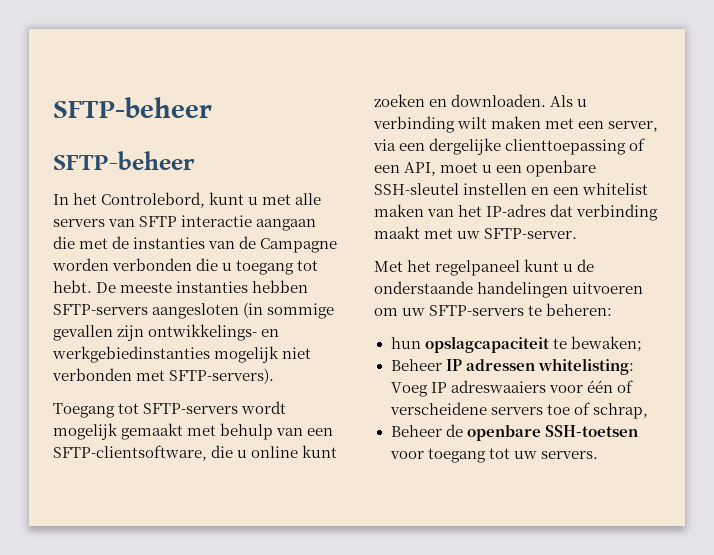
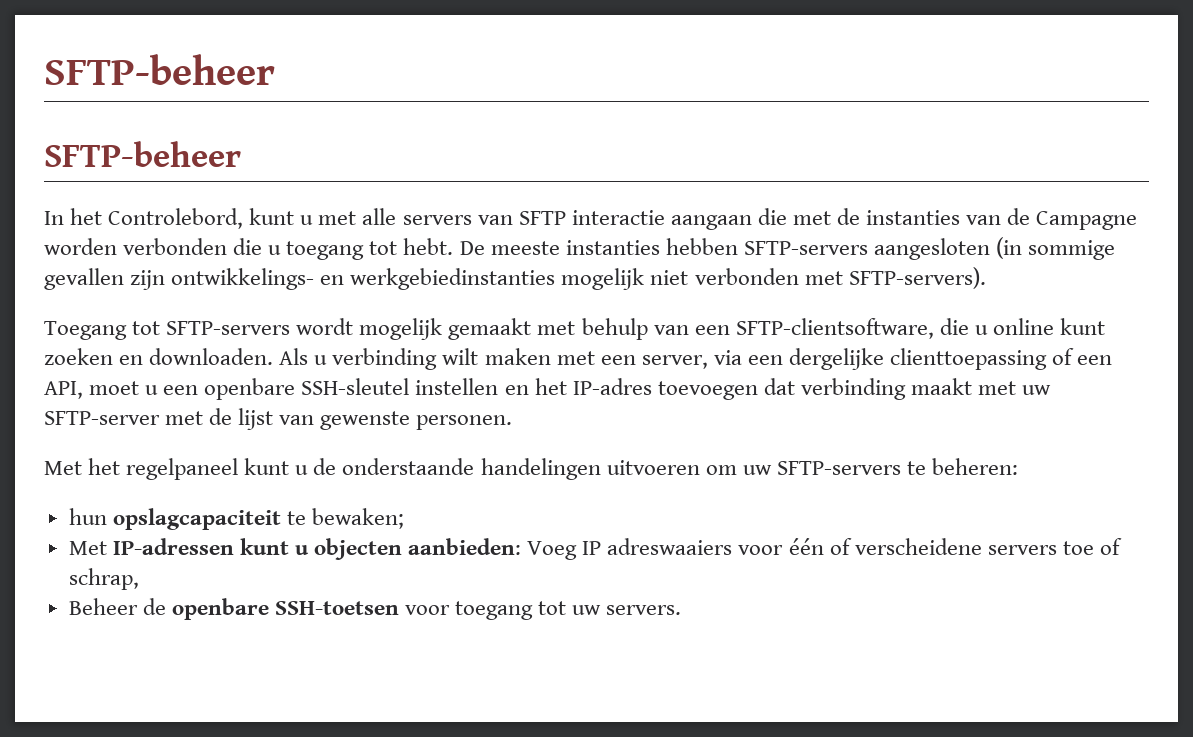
[553,183,649,195] [374,204,455,217] een whitelist maken van -> (529, 390) none
(547, 210) none -> [657,381,758,400] toevoegen
[484,228,578,239] SFTP-server. -> [44,408,513,430] SFTP-server met de lijst van gewenste personen.
[390,358,634,375] Beheer IP adressen whitelisting: -> [68,538,522,560] Met IP-adressen kunt u objecten aanbieden:

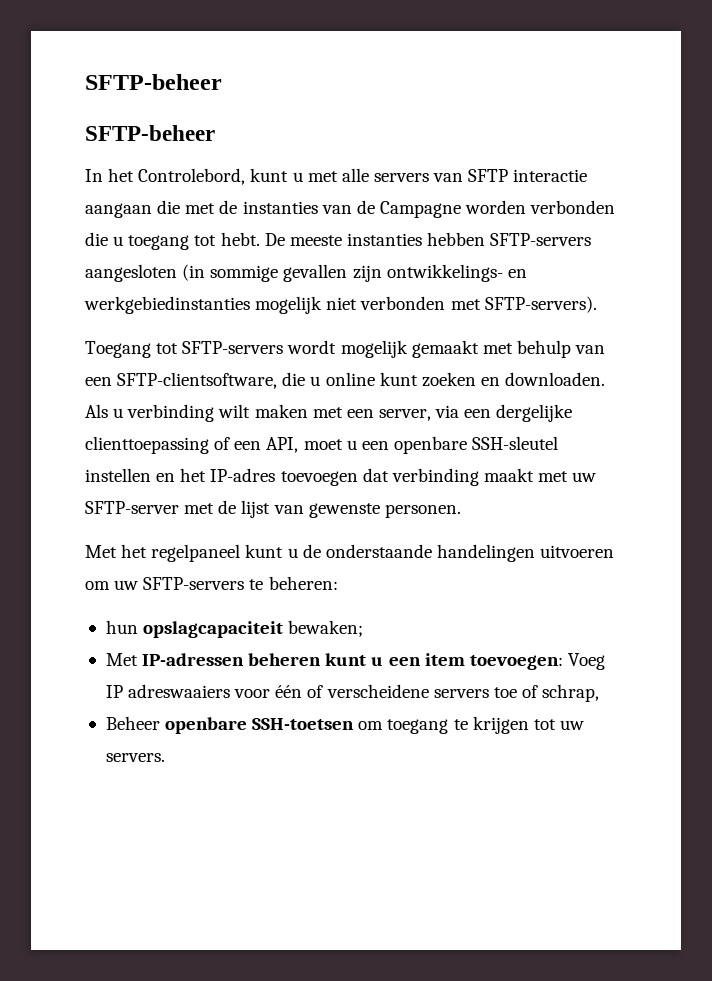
[286,511,306,525] te -> (284, 629) none
[239,538,522,560] kunt u objecten aanbieden: -> [248,653,563,670] beheren kunt u een item toevoegen:
[142,598,166,615] de -> (160, 723) none
[405,601,534,620] voor toegang -> [358,716,529,734] om toegang te krijgen

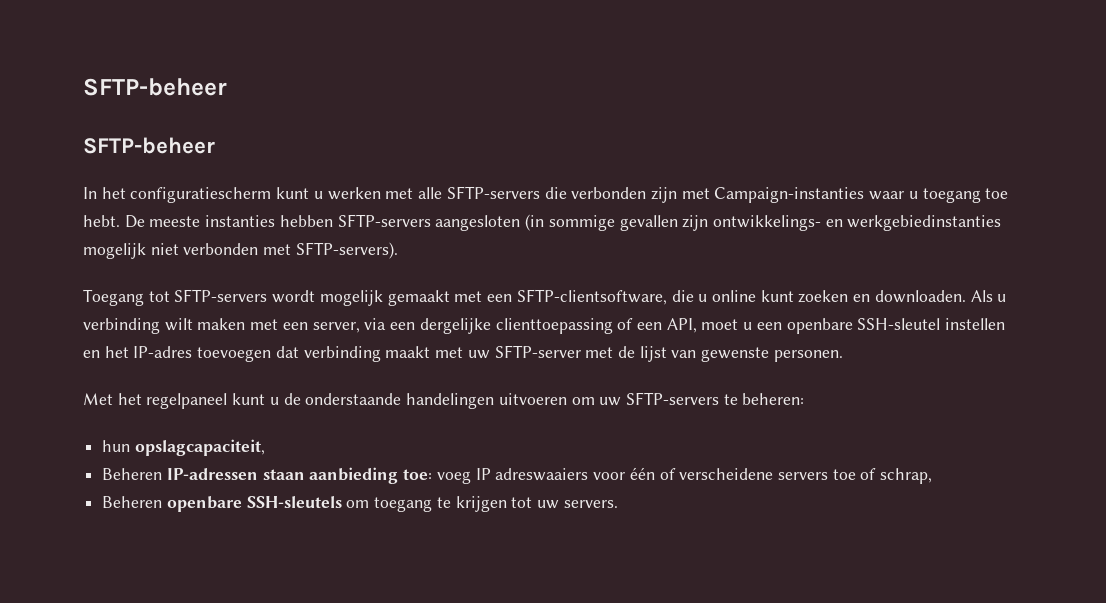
[138,168,303,185] Controlebord, kunt u -> [130,187,381,203] configuratiescherm kunt u werken
[373,169,588,182] [85,200,616,218] [85,232,108,246] servers van SFTP interactie aangaan die met de instanties van de Campagne worden verbonden die -> [446,186,905,203] SFTP-servers die verbonden zijn met Campaign-instanties waar
[194,235,217,246] tot -> [985,188,1009,199] toe
[516,340,606,358] behulp van -> (483, 296) none
[143,620,364,638] [105,653,605,670] opslagcapaciteit bewaken; // Met IP-adressen beheren kunt u een item toevoegen: Voeg -> [134,439,265,456] [102,467,471,484] opslagcapaciteit, // Beheren IP-adressen staan aanbieding toe: voeg
[105,716,355,734] Beheer openbare SSH-toetsen -> [102,496,342,512] Beheren openbare SSH-sleutels

